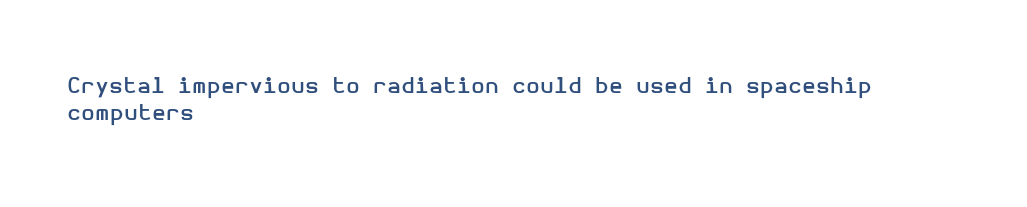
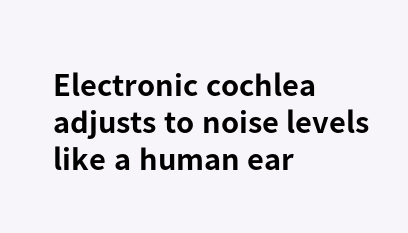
[67,77,872,99] [67,104,194,126] Crystal impervious to radiation could be used in spaceship computers -> [53,72,316,96] [53,109,370,139] [53,146,295,170] Electronic cochlea adjusts to noise levels like a human ear

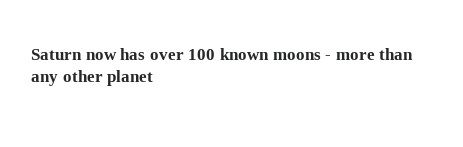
[53,72,316,96] [53,109,370,139] [53,146,295,170] Electronic cochlea adjusts to noise levels like a human ear -> [31,48,414,60] [31,70,154,86] Saturn now has over 100 known moons - more than any other planet

